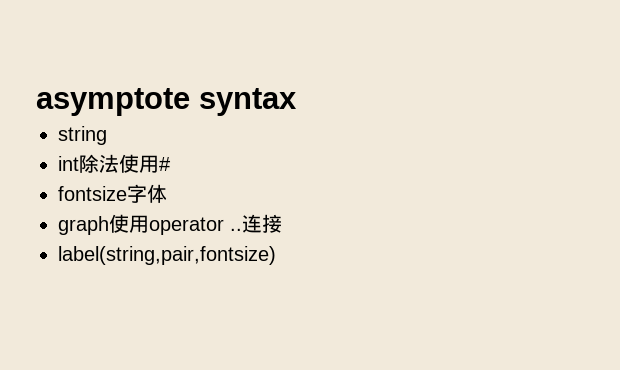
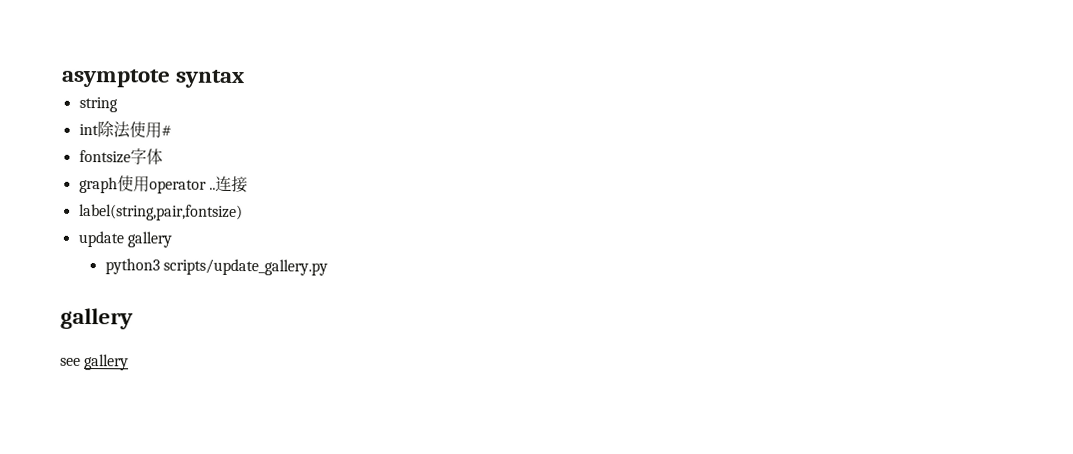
(276, 255) none -> [77,230,172,248] [104,258,329,276] [60,307,133,330] [60,354,130,371] // update gallery // python3 scripts/update_gallery.py // gallery // see gallery

